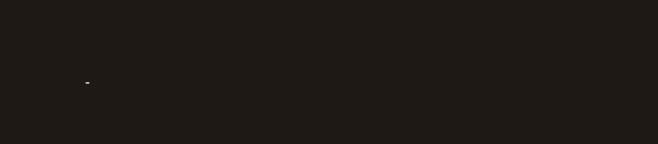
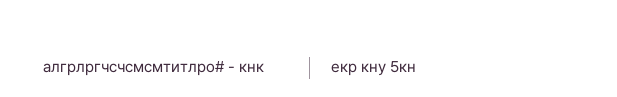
[83,82,92,89] - -> [43,61,417,76] алгрлргчсчсмсмтитлро# - кнк екр кну 5кн

